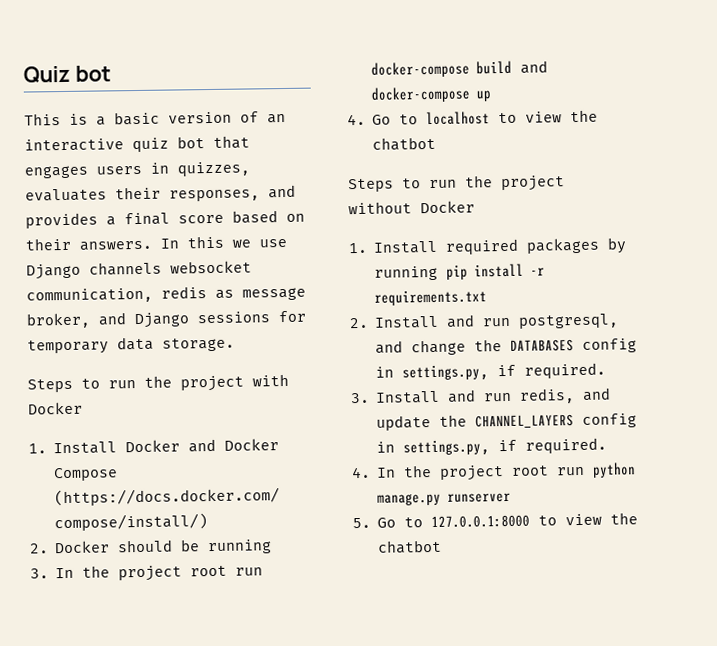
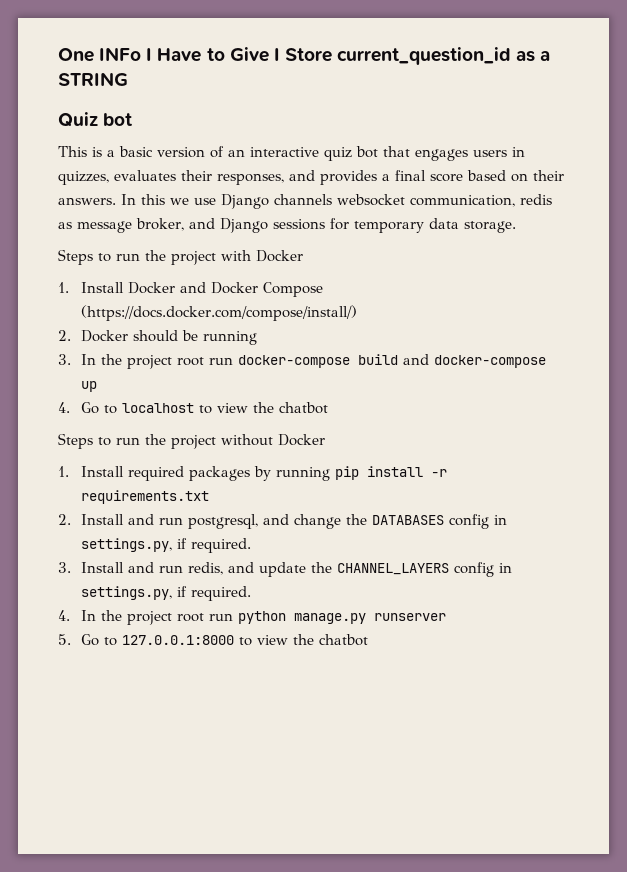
(23, 74) none -> [58,47,551,65] [58,72,128,86] One INFo I Have to Give I Store current_question_id as a STRING //

